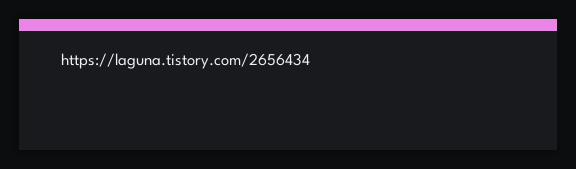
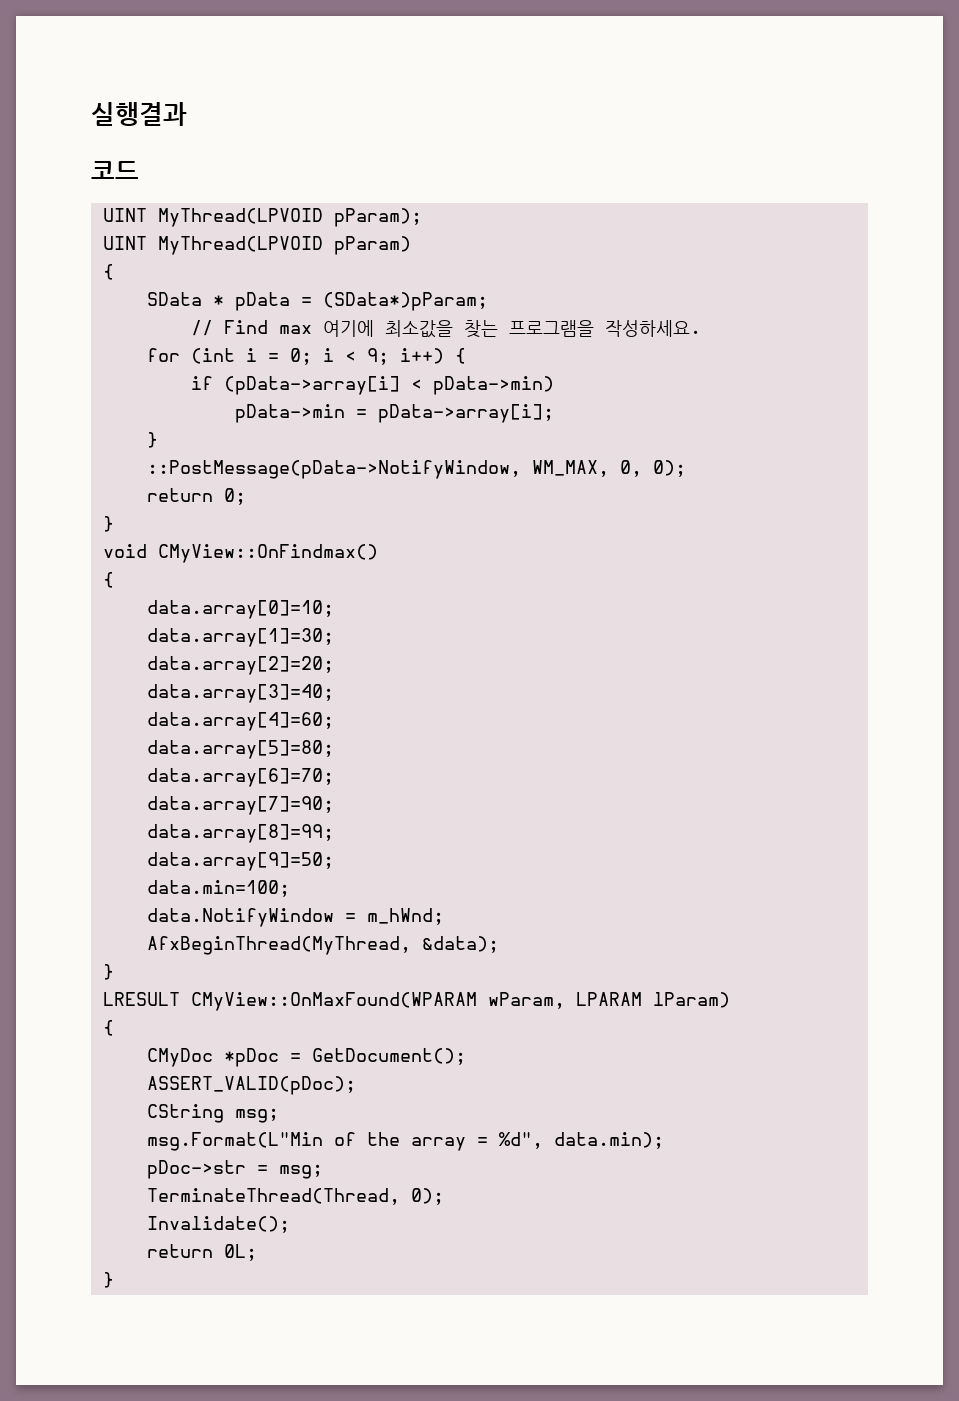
[61,53,310,69] https://laguna.tistory.com/2656434 -> [91,102,187,126] [91,161,139,179] [103,208,422,227] [103,236,411,255] [103,264,114,280] [147,292,488,311] [191,320,701,338] [147,348,466,365] [191,376,554,395] [235,404,554,423] [147,432,158,448] [147,460,686,479] [147,488,246,505] [103,516,114,532] [103,544,378,563] [103,572,114,588] [147,600,334,619] [147,628,334,647] [147,656,334,675] [147,684,334,703] [147,712,334,731] [147,740,334,759] [147,768,334,787] [147,796,334,815] [147,824,334,843] [147,852,334,871] [147,880,290,897] [147,908,444,927] [147,936,499,955] [103,964,114,980] [103,992,730,1011] [103,1020,114,1036] [147,1048,466,1067] [147,1076,356,1095] [147,1104,279,1123] [147,1132,664,1151] [147,1160,323,1179] [147,1188,444,1205] [147,1216,290,1233] [147,1244,257,1261] [103,1272,114,1288] 실행결과 // 코드 // UINT MyThread(LPVOID pParam); // UINT MyThread(LPVOID pParam) // { // SData * pData = (SData*)pParam; // // Find max 여기에 최소값을 찾는 프로그램을 작성하세요. // for (int i = 0; i < 9; i++) { // if (pData->array[i] < pData->min) // pData->min = pData->array[i]; // } // ::PostMessage(pData->NotifyWindow, WM_MAX, 0, 0); // return 0; // } // void CMyView::OnFindmax() // { // data.array[0]=10; // data.array[1]=30; // data.array[2]=20; // data.array[3]=40; // data.array[4]=60; // data.array[5]=80; // data.array[6]=70; // data.array[7]=90; // data.array[8]=99; // data.array[9]=50; // data.min=100; // data.NotifyWindow = m_hWnd; // AfxBeginThread(MyThread, &data); // } // LRESULT CMyView::OnMaxFound(WPARAM wParam, LPARAM lParam) // { // CMyDoc *pDoc = GetDocument(); // ASSERT_VALID(pDoc); // CString msg; // msg.Format(L"Min of the array = %d", data.min); // pDoc->str = msg; // TerminateThread(Thread, 0); // Invalidate(); // return 0L; // }

